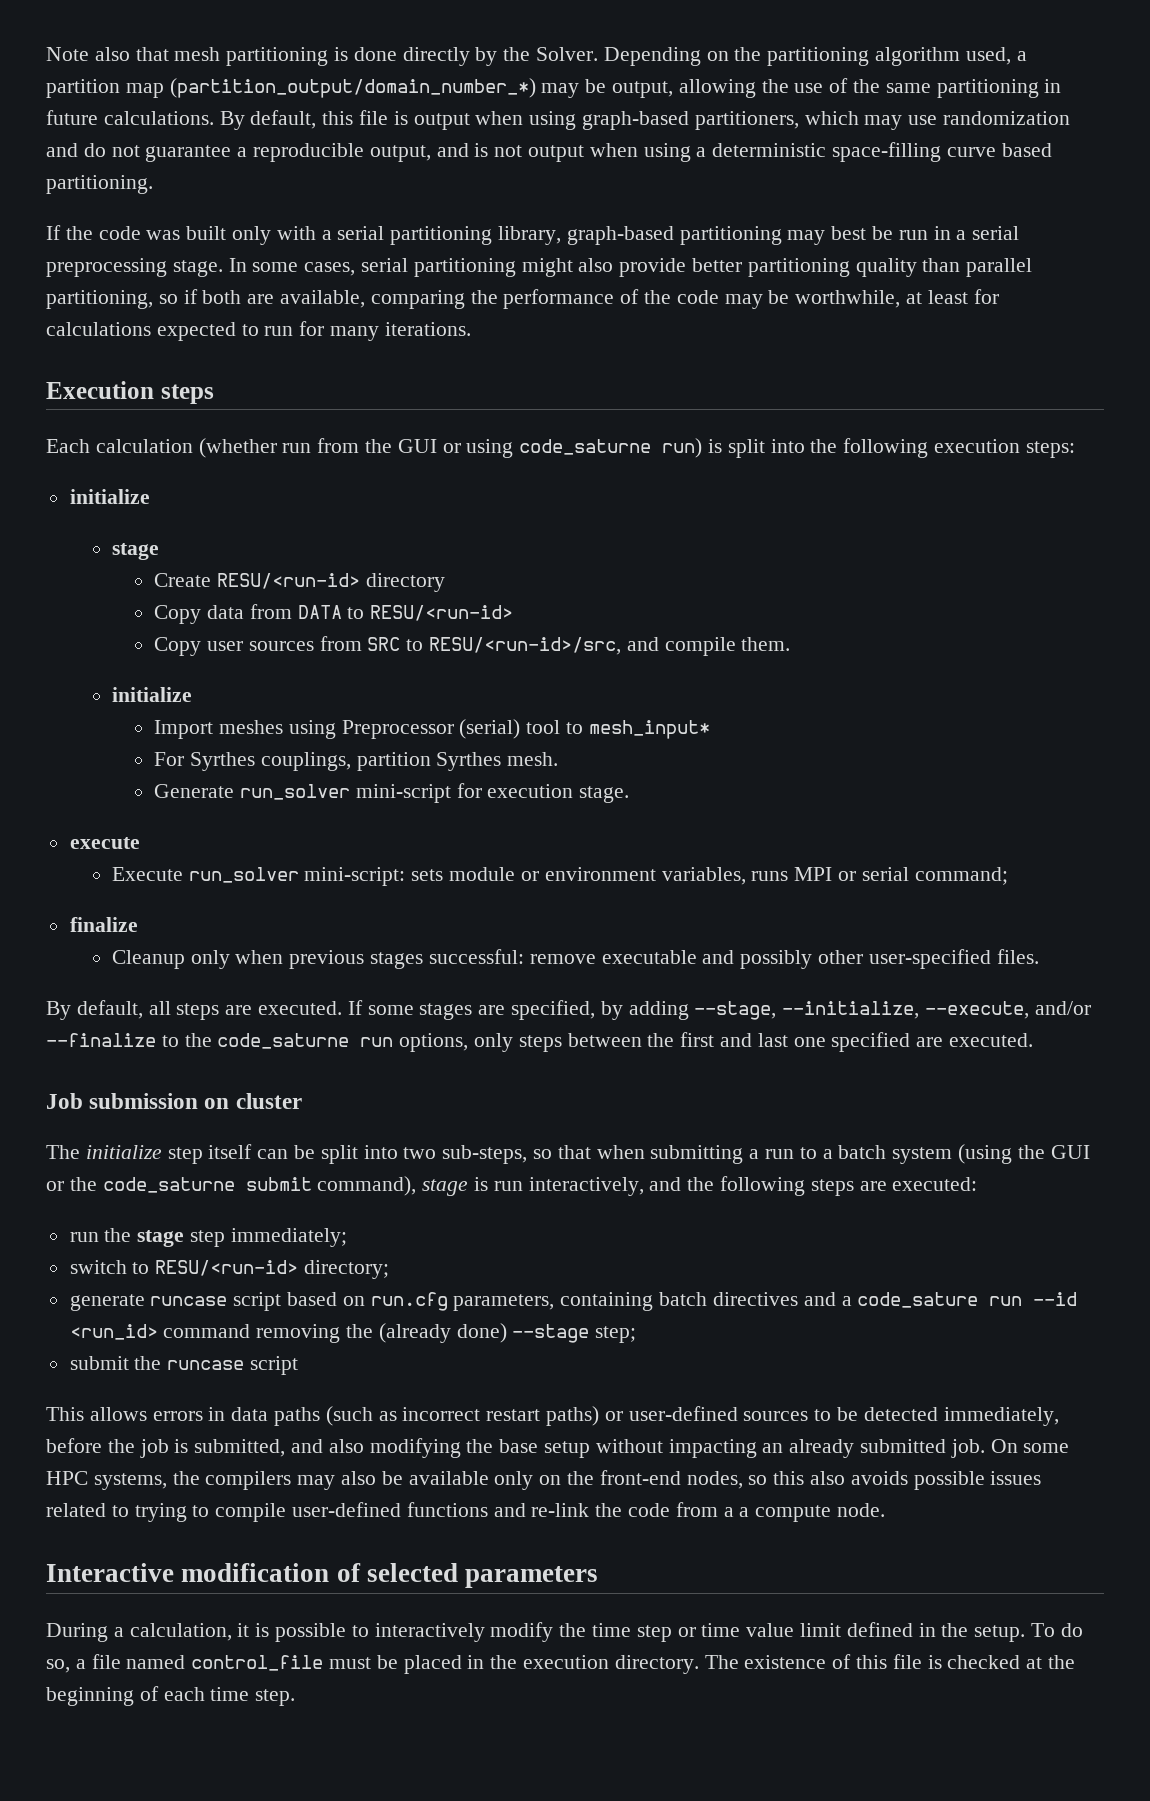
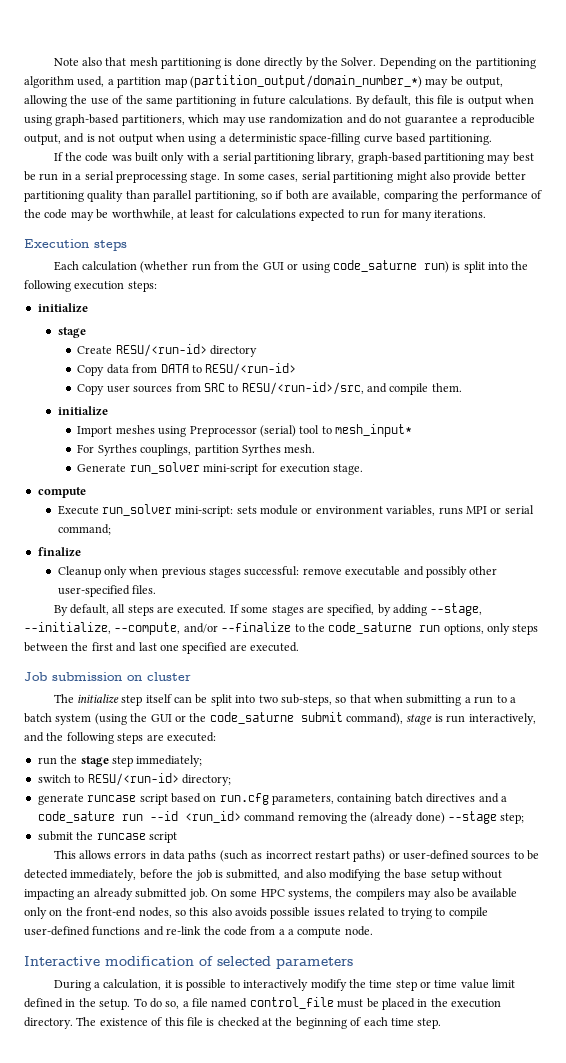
[69,837,140,849] execute -> [37,487,86,498] compute
[925,1001,1030,1019] --execute, -> [114,622,181,635] --compute,

